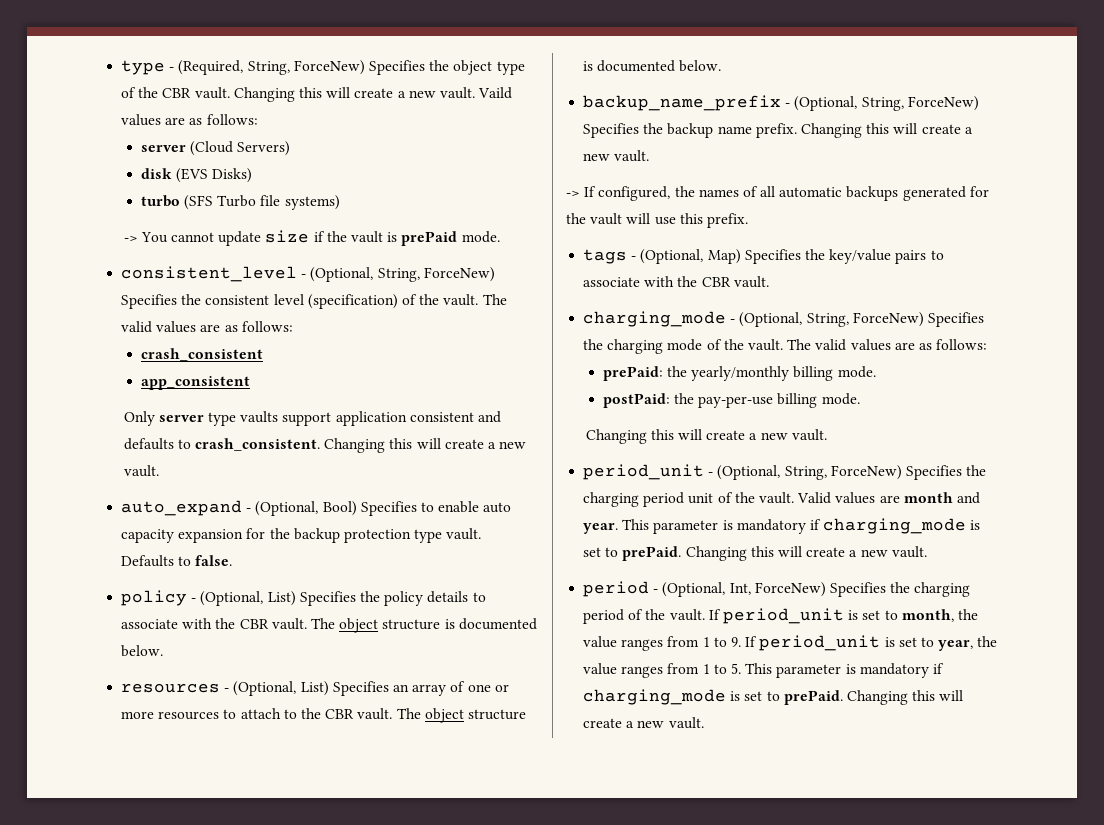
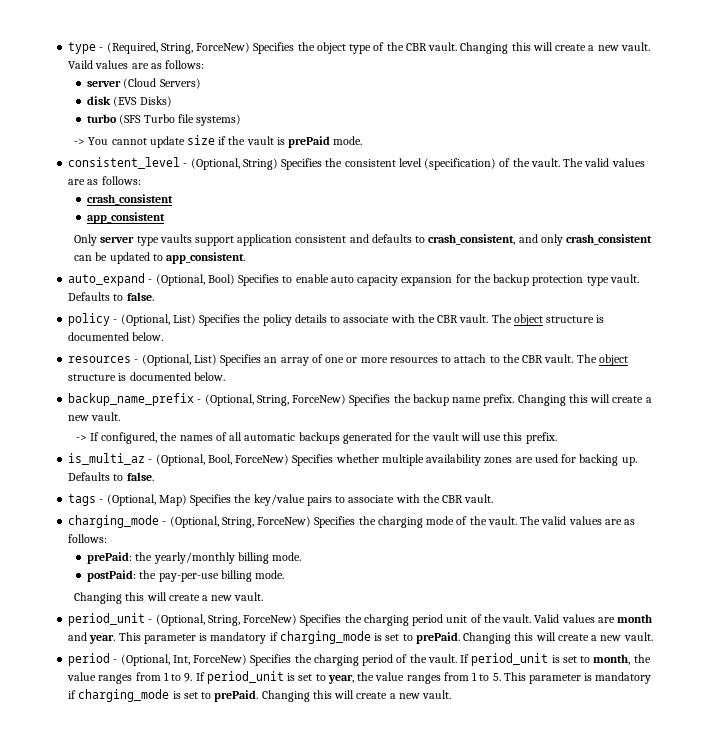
[377,267,495,282] String, ForceNew) -> [242,158,278,170] String)
[195,438,527,453] [123,465,159,477] crash_consistent. Changing this will create a new vault. -> [428,234,653,246] [74,252,246,264] crash_consistent, and only crash_consistent can be updated to app_consistent.
(748, 220) none -> [68,453,637,466] [68,472,154,481] // is_multi_az - (Optional, Bool, ForceNew) Specifies whether multiple availability zones are used for backing up. Defaults to false.

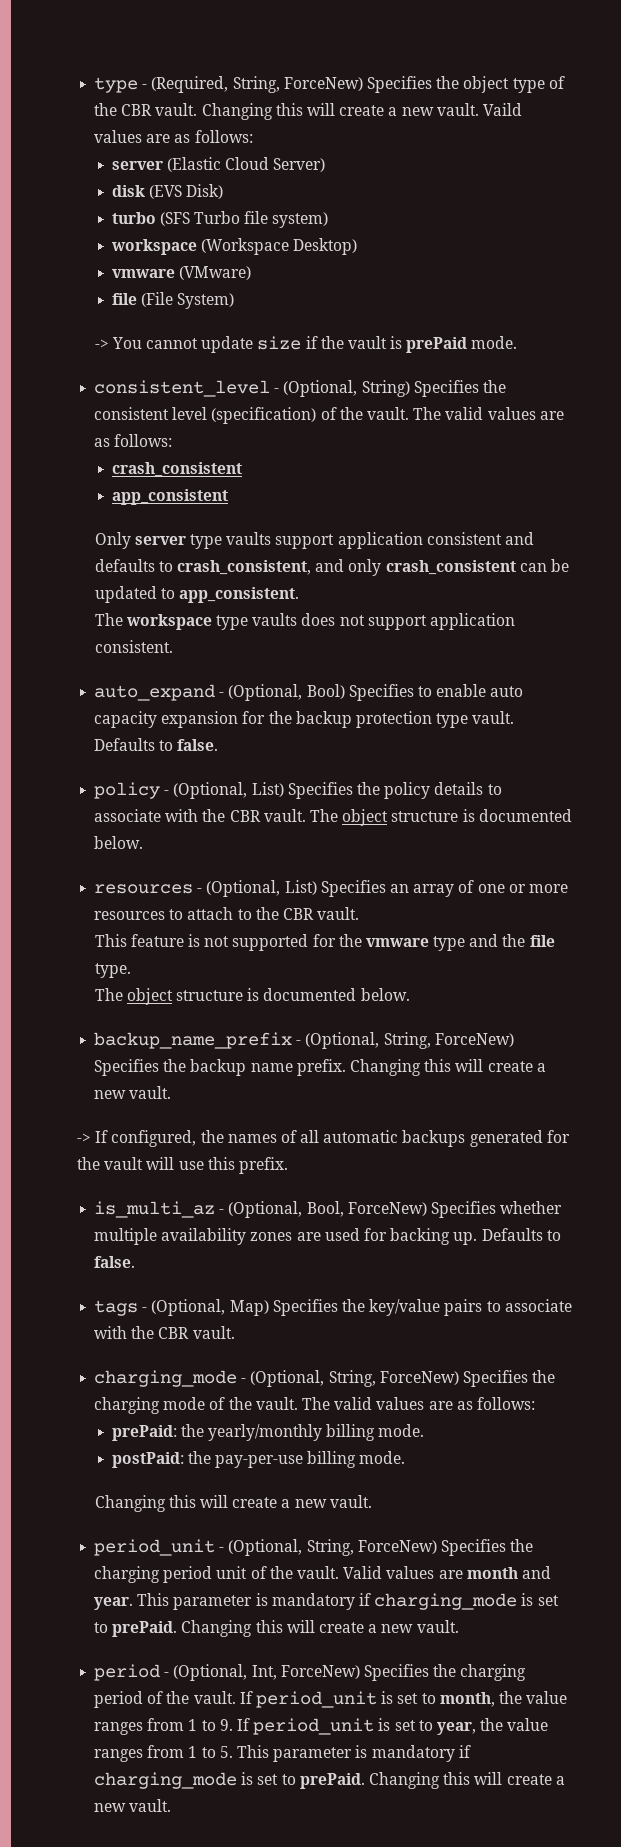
[123,78,201,89] (Cloud Servers) -> [166,157,326,172] (Elastic Cloud Server)
[139,96,172,107] Disks) -> [186,184,224,199] Disk)
[196,114,242,126] systems) -> [272,212,329,228] [110,238,358,255] [111,266,251,280] [111,292,235,309] system) // workspace (Workspace Desktop) // vmware (VMware) // file (File System)
(246, 258) none -> [94,613,515,630] [94,640,173,653] // The workspace type vaults does not support application consistent.
(574, 358) none -> [94,934,555,951] [94,963,131,978] // This feature is not supported for the vmware type and the file type. //

